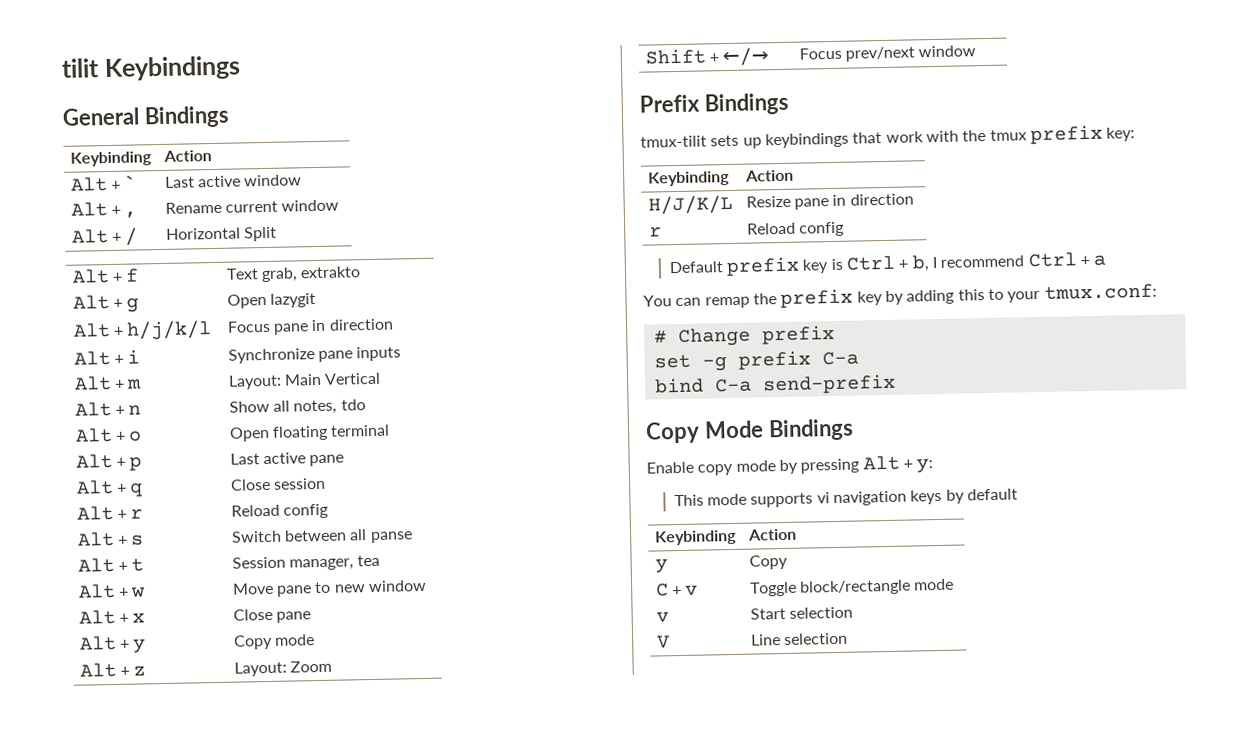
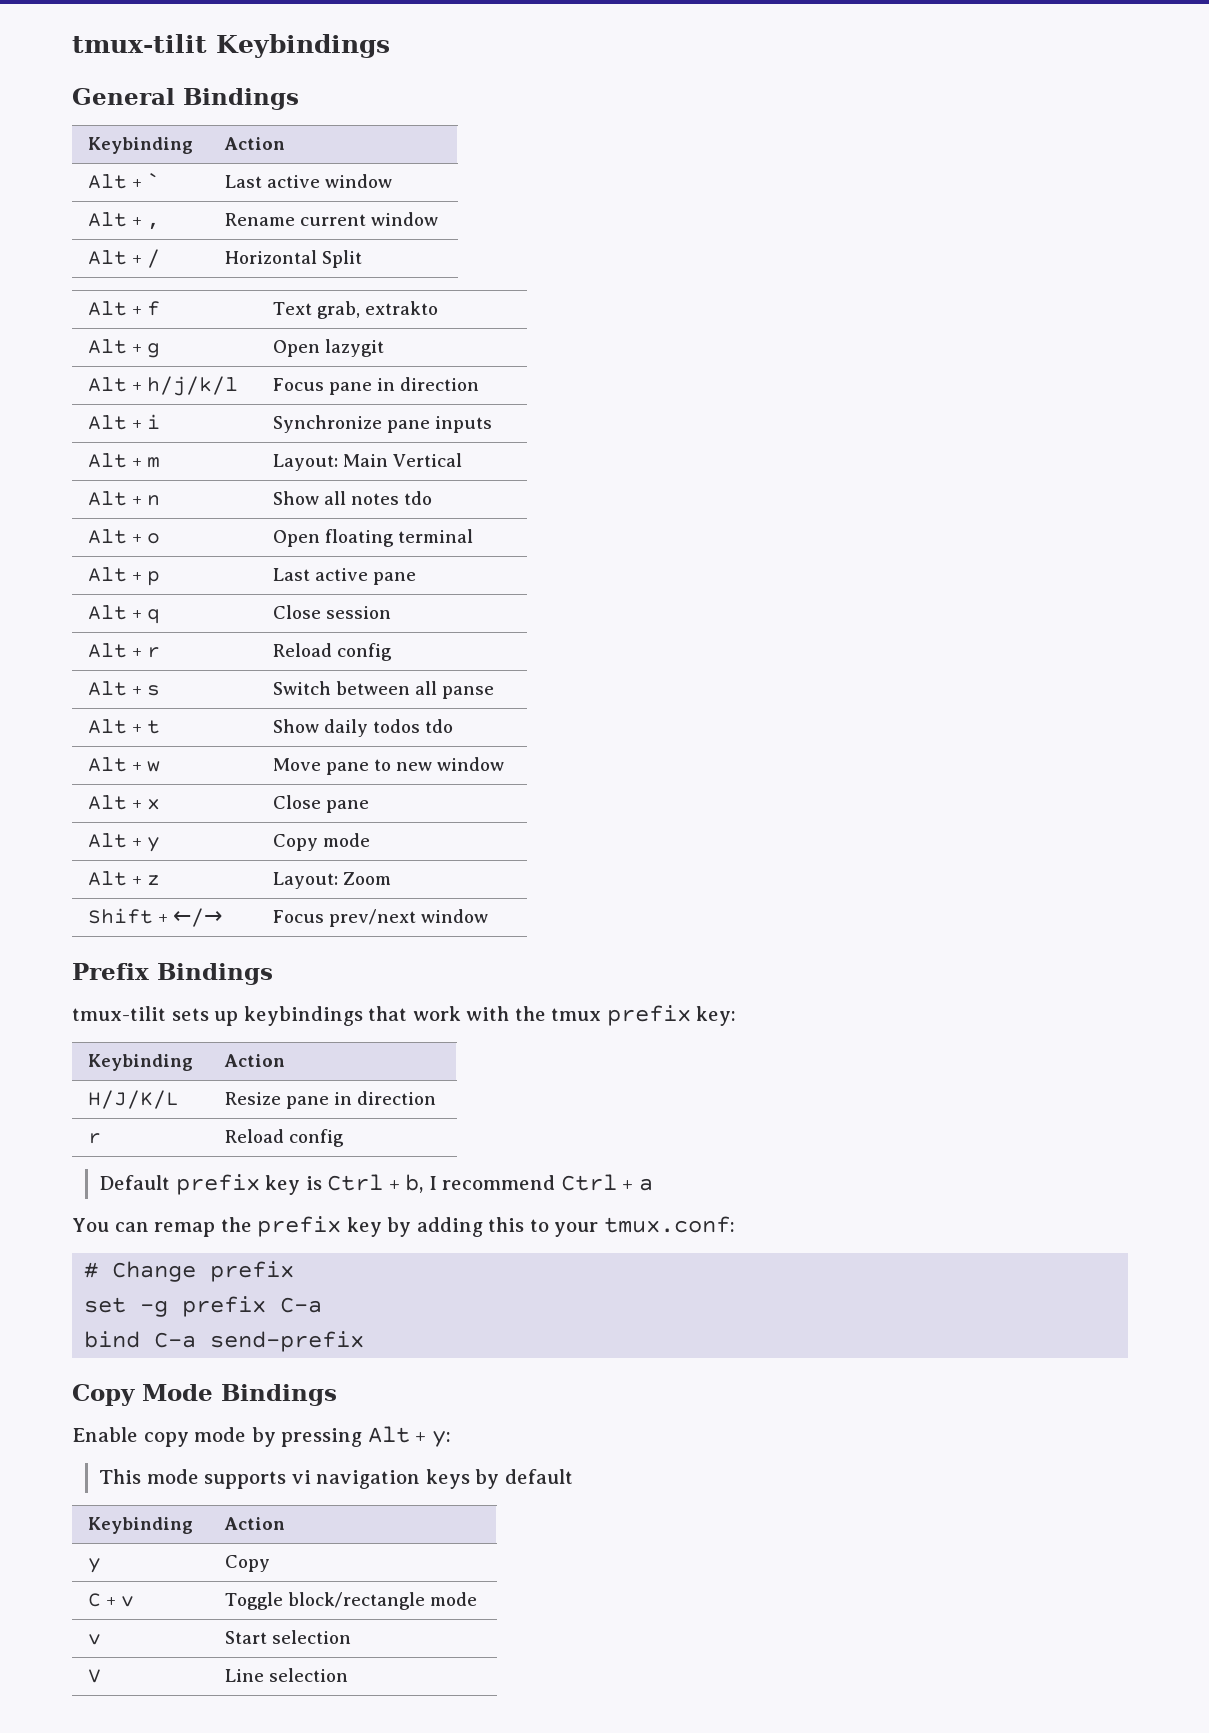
[61,58,100,78] tilit -> [72,34,207,53] tmux-tilit
[293,399,338,415] notes, -> [350,493,399,505] notes
[231,554,381,571] Session manager, tea -> [272,719,453,737] Show daily todos tdo

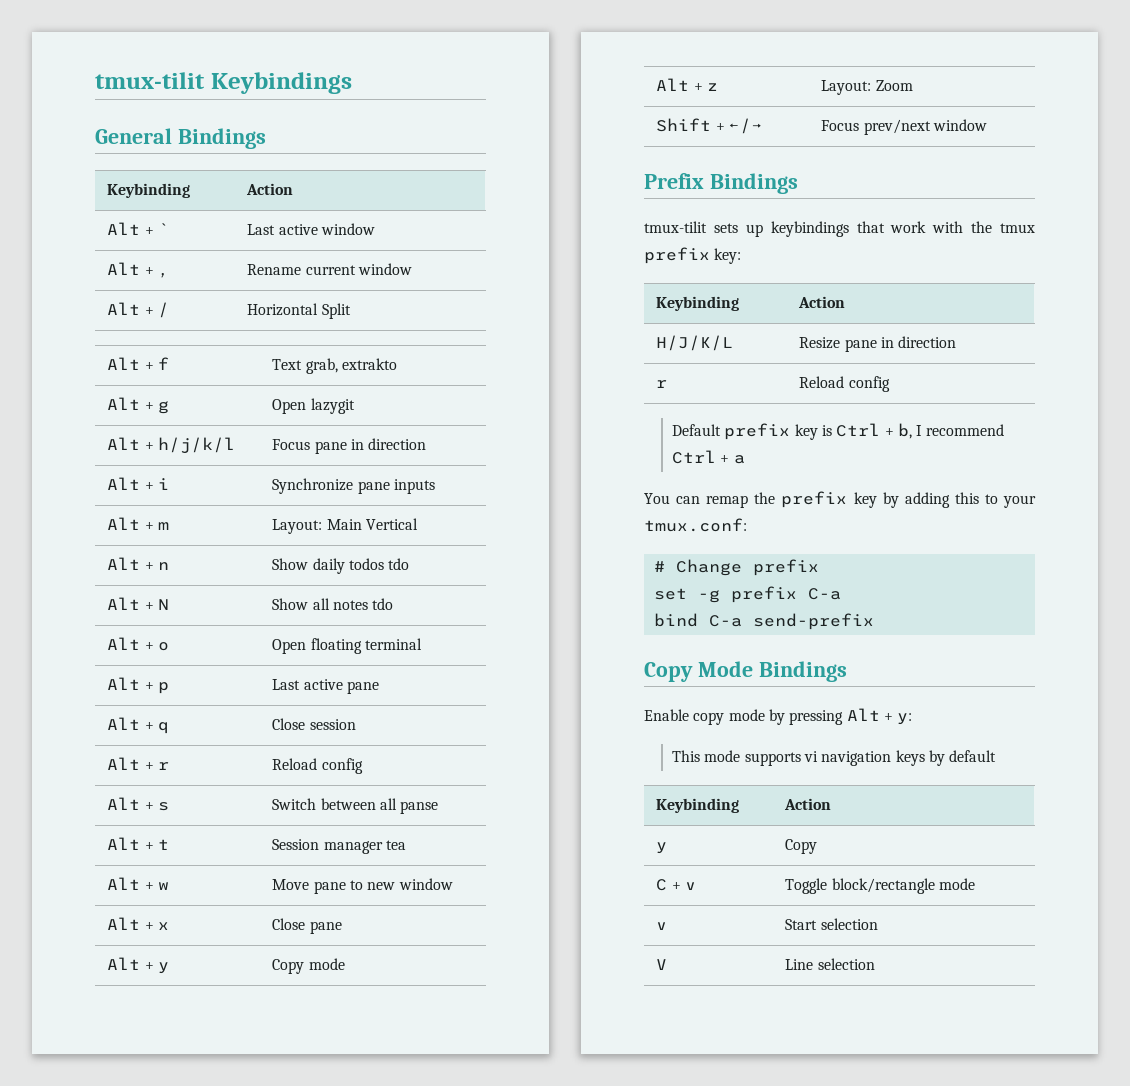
(160, 500) none -> [272,558,410,574] [107,597,169,610] | Show daily todos tdo // Alt + N
[272,719,453,737] Show daily todos tdo -> [272,839,406,854] Session manager tea

